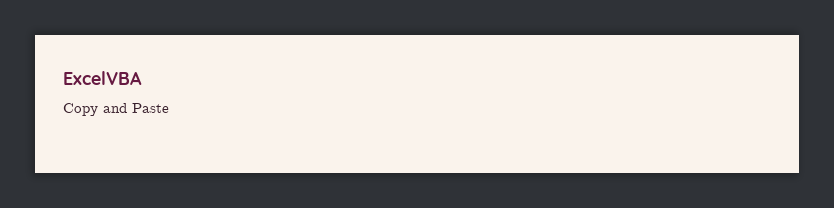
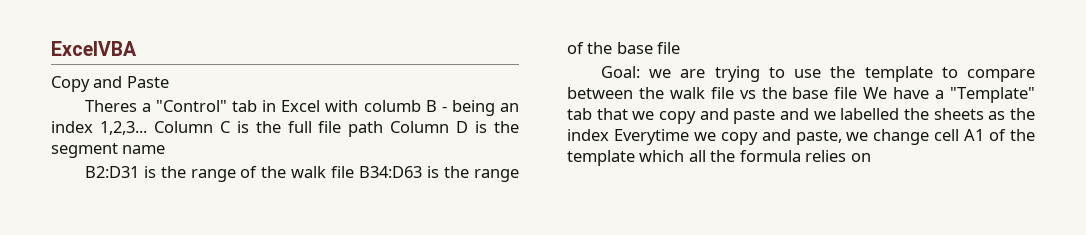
(169, 108) none -> [84,100,519,116] [51,121,520,137] [51,143,166,158] [84,166,519,182] [567,42,681,54] [600,66,1035,82] [567,87,1035,103] [567,108,1035,124] [567,129,1035,145] [567,150,871,166] // Theres a "Control" tab in Excel with columb B - being an index 1,2,3... Column C is the full file path Column D is the segment name // B2:D31 is the range of the walk file B34:D63 is the range of the base file // Goal: we are trying to use the template to compare between the walk file vs the base file We have a "Template" tab that we copy and paste and we labelled the sheets as the index Everytime we copy and paste, we change cell A1 of the template which all the formula relies on

